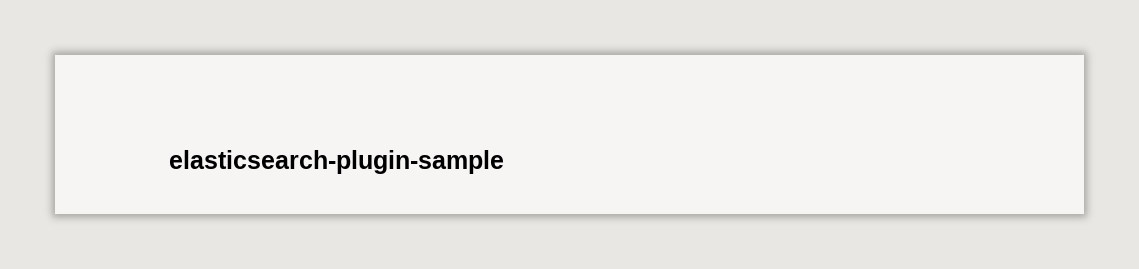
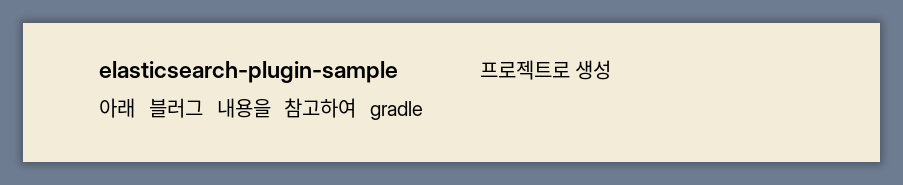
(504, 162) none -> [99,98,423,120] [480,60,612,80] // 아래 블러그 내용을 참고하여 gradle 프로젝트로 생성

